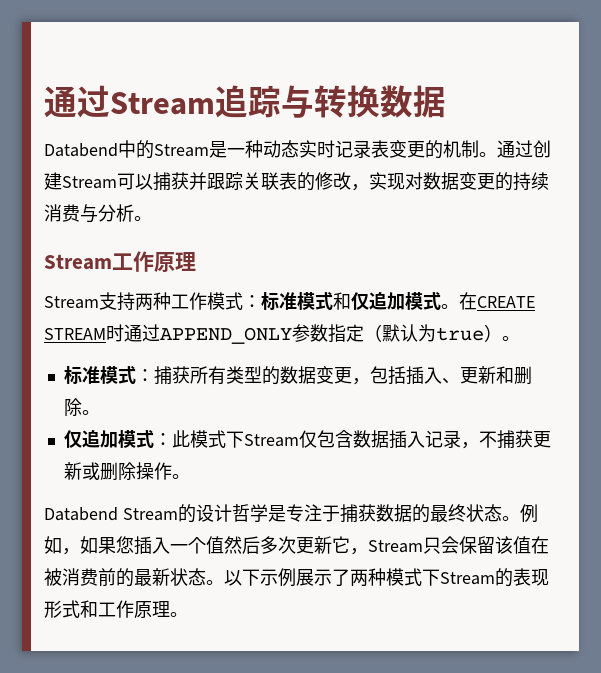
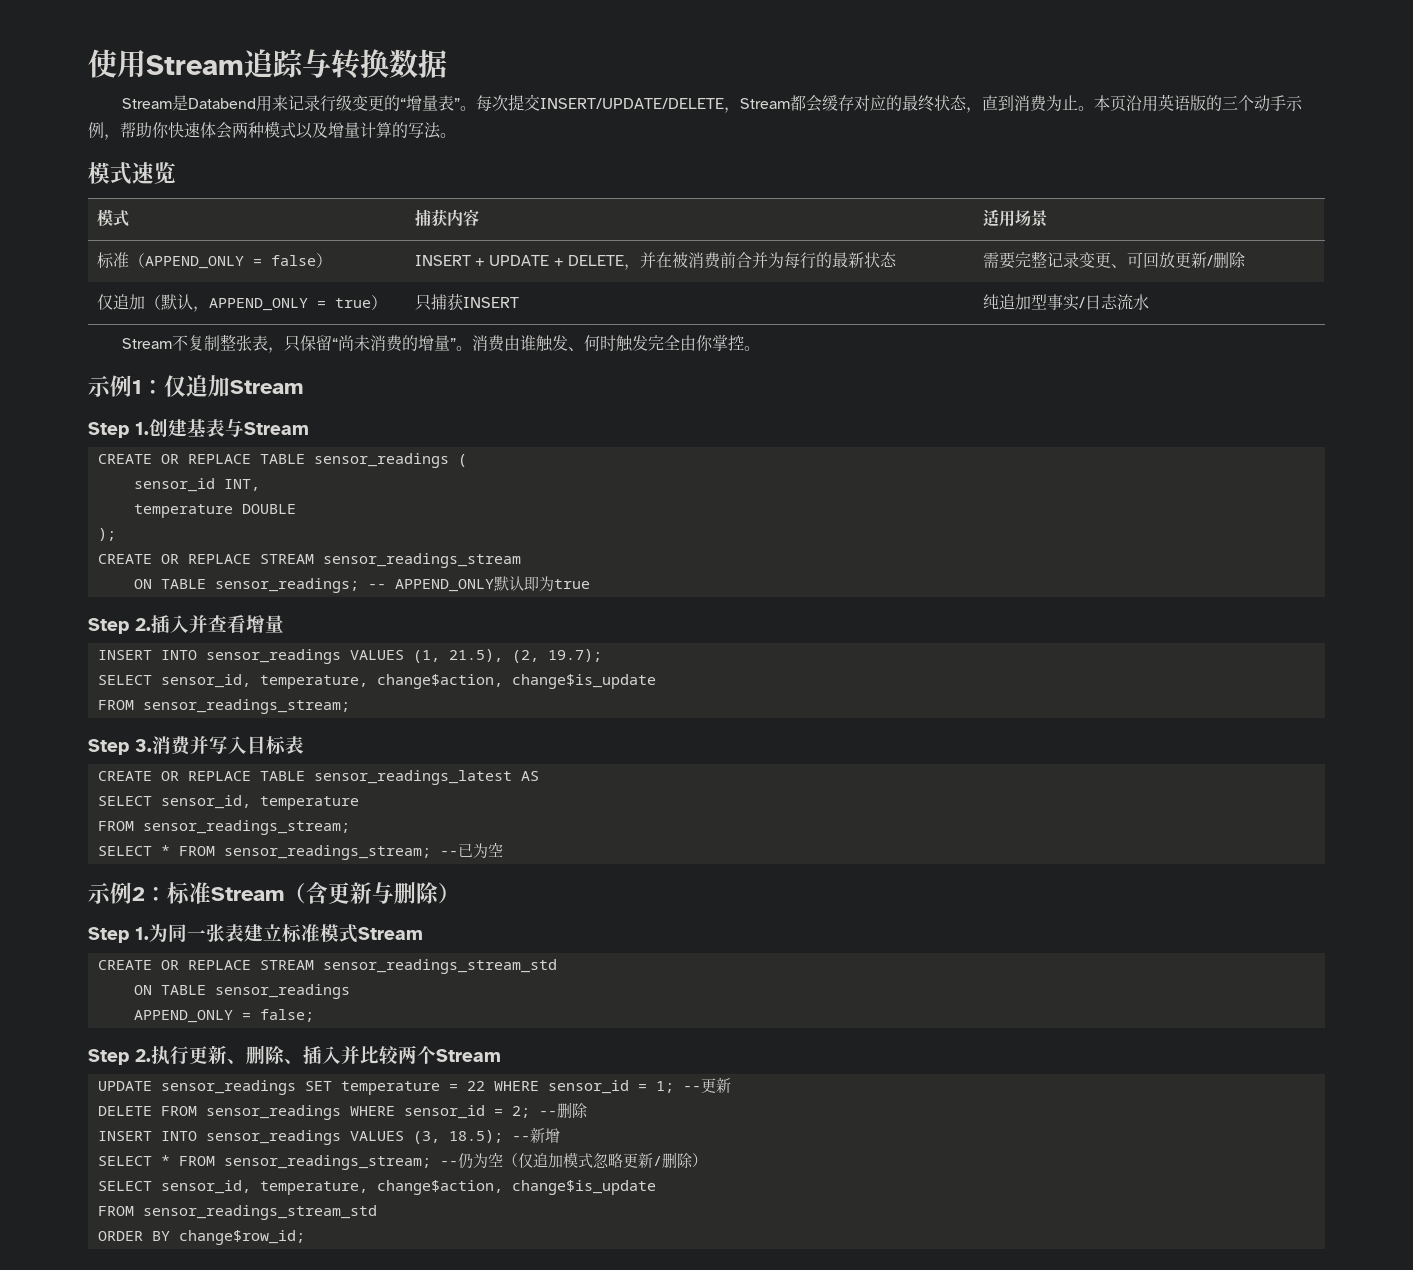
[44,85,110,118] 通过 -> [88,49,146,78] 使用
[44,140,551,159] [44,172,549,191] [44,204,152,223] [44,251,196,272] [44,292,535,311] [44,324,520,344] [63,366,532,385] [63,398,100,416] [63,430,551,449] [63,462,190,481] [44,504,538,523] [44,536,549,555] [44,568,549,587] [44,600,188,618] Databend中的Stream是一种动态实时记录表变更的机制。通过创建Stream可以捕获并跟踪关联表的修改，实现对数据变更的持续消费与分析。 // Stream工作原理 // Stream支持两种工作模式：标准模式和仅追加模式。在CREATE STREAM时通过APPEND_ONLY参数指定（默认为true）。 // 标准模式：捕获所有类型的数据变更，包括插入、更新和删除。 // 仅追加模式：此模式下Stream仅包含数据插入记录，不捕获更新或删除操作。 // Databend Stream的设计哲学是专注于捕获数据的最终状态。例如，如果您插入一个值然后多次更新它，Stream只会保留该值在被消费前的最新状态。以下示例展示了两种模式下Stream的表现形式和工作原理。 -> [121,94,1303,113] [88,121,456,140] [88,162,176,185] [96,209,129,227] [414,209,479,226] [982,209,1048,227] [96,252,332,269] [414,252,897,270] [982,251,1246,269] [96,294,387,312] [414,293,519,311] [982,294,1149,311] [121,334,760,353] [88,375,303,397] [88,418,309,438] [97,453,467,468] [133,478,260,492] [133,504,296,518] [97,528,116,541] [97,553,521,568] [133,576,590,593] [88,614,284,634] [97,649,602,664] [97,674,656,689] [97,699,350,714] [88,735,304,755] [97,770,539,785] [97,795,359,810] [97,820,350,835] [97,842,503,860] [88,881,460,904] [88,924,423,943] [97,959,557,974] [133,984,350,999] [133,1009,314,1023] [88,1045,501,1065] [97,1077,731,1095] [97,1102,588,1120] [97,1127,560,1145] [97,1152,707,1170] [97,1180,656,1195] [97,1205,377,1220] [97,1230,305,1245] Stream是Databend用来记录行级变更的“增量表”。每次提交INSERT/UPDATE/DELETE，Stream都会缓存对应的最终状态，直到消费为止。本页沿用英语版的三个动手示例，帮助你快速体会两种模式以及增量计算的写法。 // 模式速览 // 模式 | 捕获内容 | 适用场景 // 标准（APPEND_ONLY = false） | INSERT + UPDATE + DELETE，并在被消费前合并为每行的最新状态 | 需要完整记录变更、可回放更新/删除 // 仅追加（默认，APPEND_ONLY = true） | 只捕获INSERT | 纯追加型事实/日志流水 // Stream不复制整张表，只保留“尚未消费的增量”。消费由谁触发、何时触发完全由你掌控。 // 示例1：仅追加Stream // Step 1.创建基表与Stream // CREATE OR REPLACE TABLE sensor_readings ( // sensor_id INT, // temperature DOUBLE // ); // CREATE OR REPLACE STREAM sensor_readings_stream // ON TABLE sensor_readings; -- APPEND_ONLY默认即为true // Step 2.插入并查看增量 // INSERT INTO sensor_readings VALUES (1, 21.5), (2, 19.7); // SELECT sensor_id, temperature, change$action, change$is_update // FROM sensor_readings_stream; // Step 3.消费并写入目标表 // CREATE OR REPLACE TABLE sensor_readings_latest AS // SELECT sensor_id, temperature // FROM sensor_readings_stream; // SELECT * FROM sensor_readings_stream; --已为空 // 示例2：标准Stream（含更新与删除） // Step 1.为同一张表建立标准模式Stream // CREATE OR REPLACE STREAM sensor_readings_stream_std // ON TABLE sensor_readings // APPEND_ONLY = false; // Step 2.执行更新、删除、插入并比较两个Stream // UPDATE sensor_readings SET temperature = 22 WHERE sensor_id = 1; --更新 // DELETE FROM sensor_readings WHERE sensor_id = 2; --删除 // INSERT INTO sensor_readings VALUES (3, 18.5); --新增 // SELECT * FROM sensor_readings_stream; --仍为空（仅追加模式忽略更新/删除） // SELECT sensor_id, temperature, change$action, change$is_update // FROM sensor_readings_stream_std // ORDER BY change$row_id;

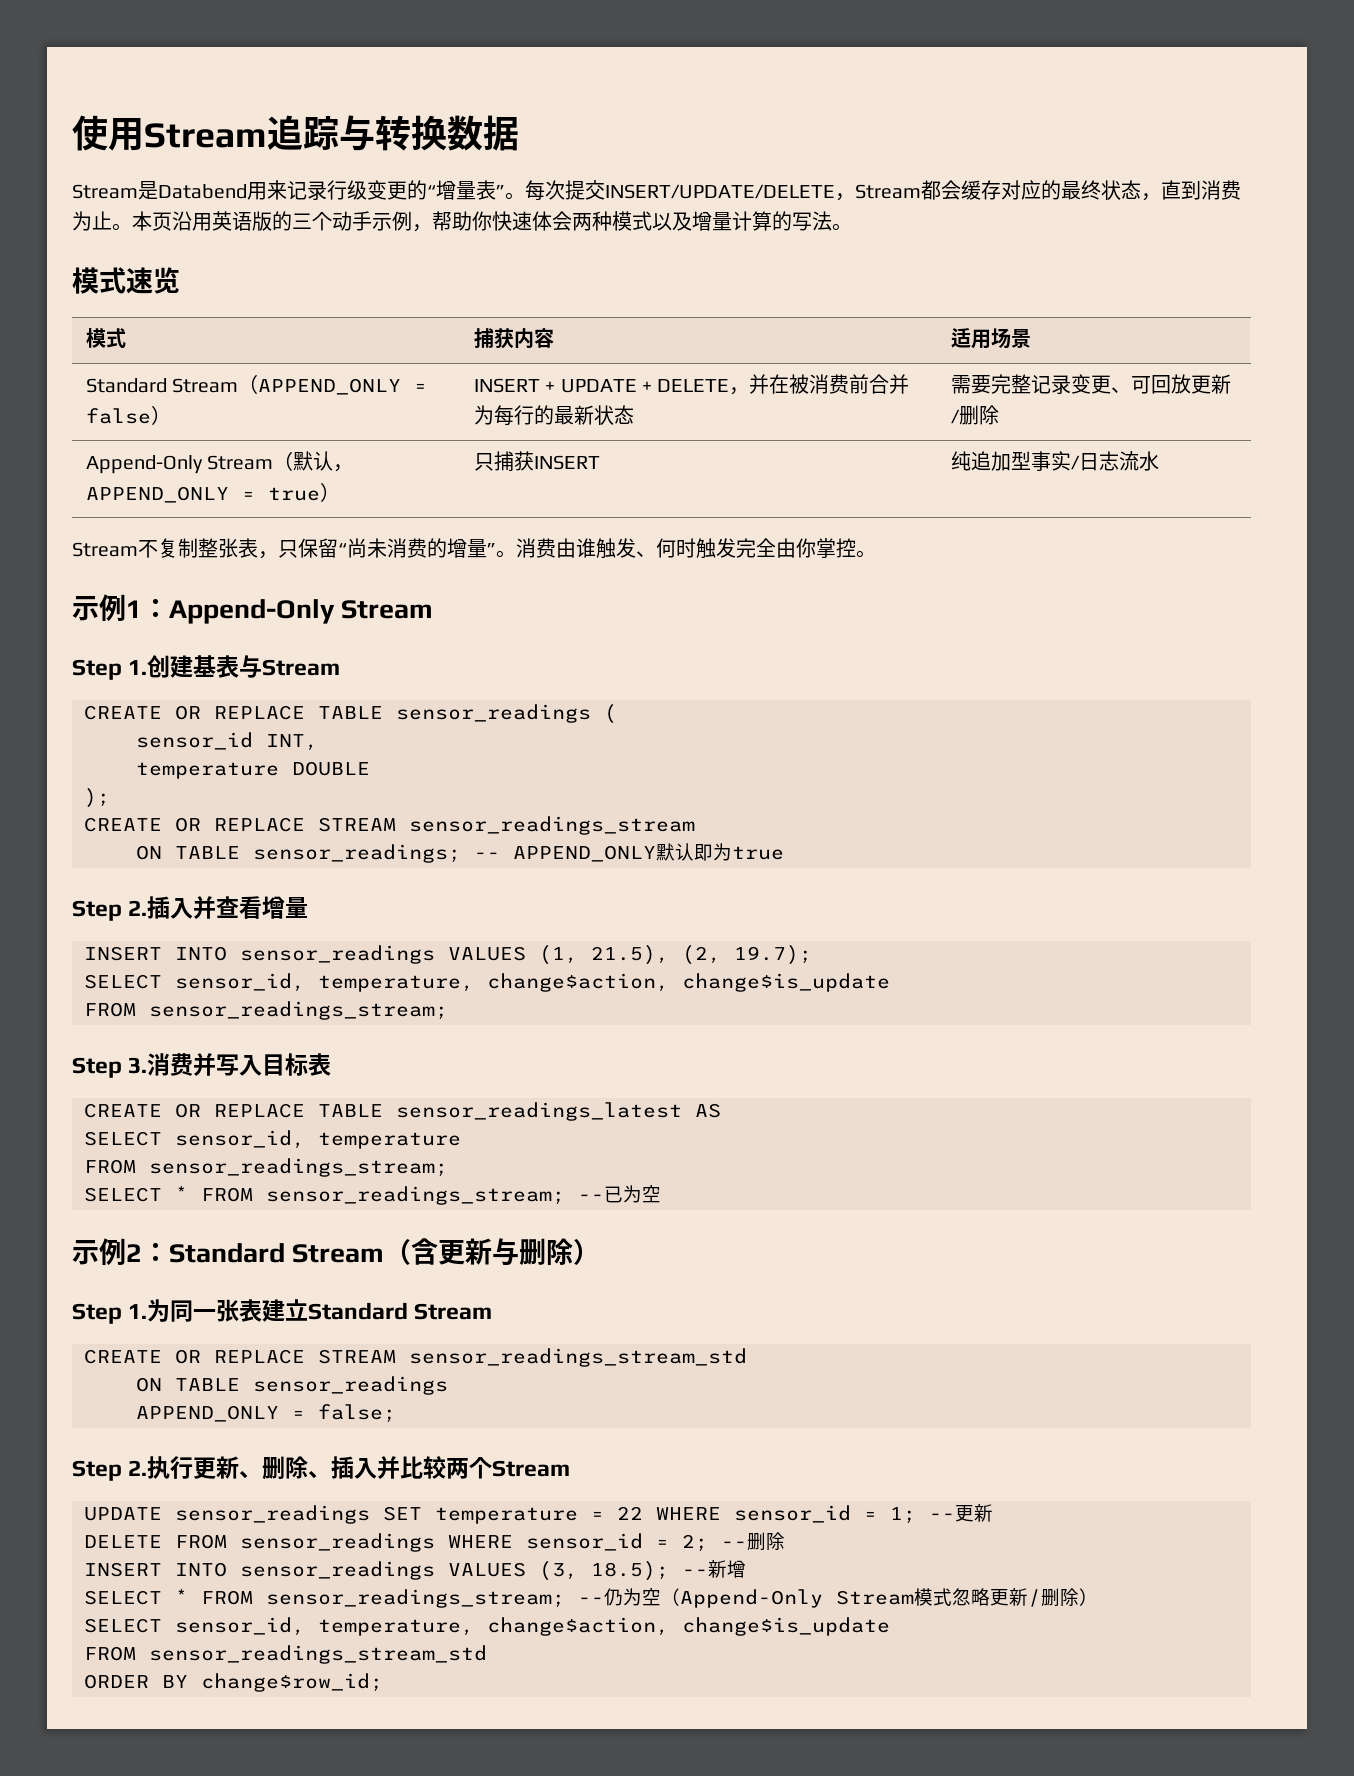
[96,252,129,269] 标准 -> [85,378,239,393] Standard Stream
[96,294,145,310] 仅追加 -> [85,455,274,474] Append-Only Stream
[164,375,230,397] 仅追加 -> [169,599,335,624] Append-Only
[167,882,211,904] 标准 -> [169,1243,285,1263] Standard
[282,924,358,943] 标准模式 -> [308,1302,409,1320] Standard
[517,1153,563,1168] 仅追加 -> [680,1589,914,1608] Append-Only Stream

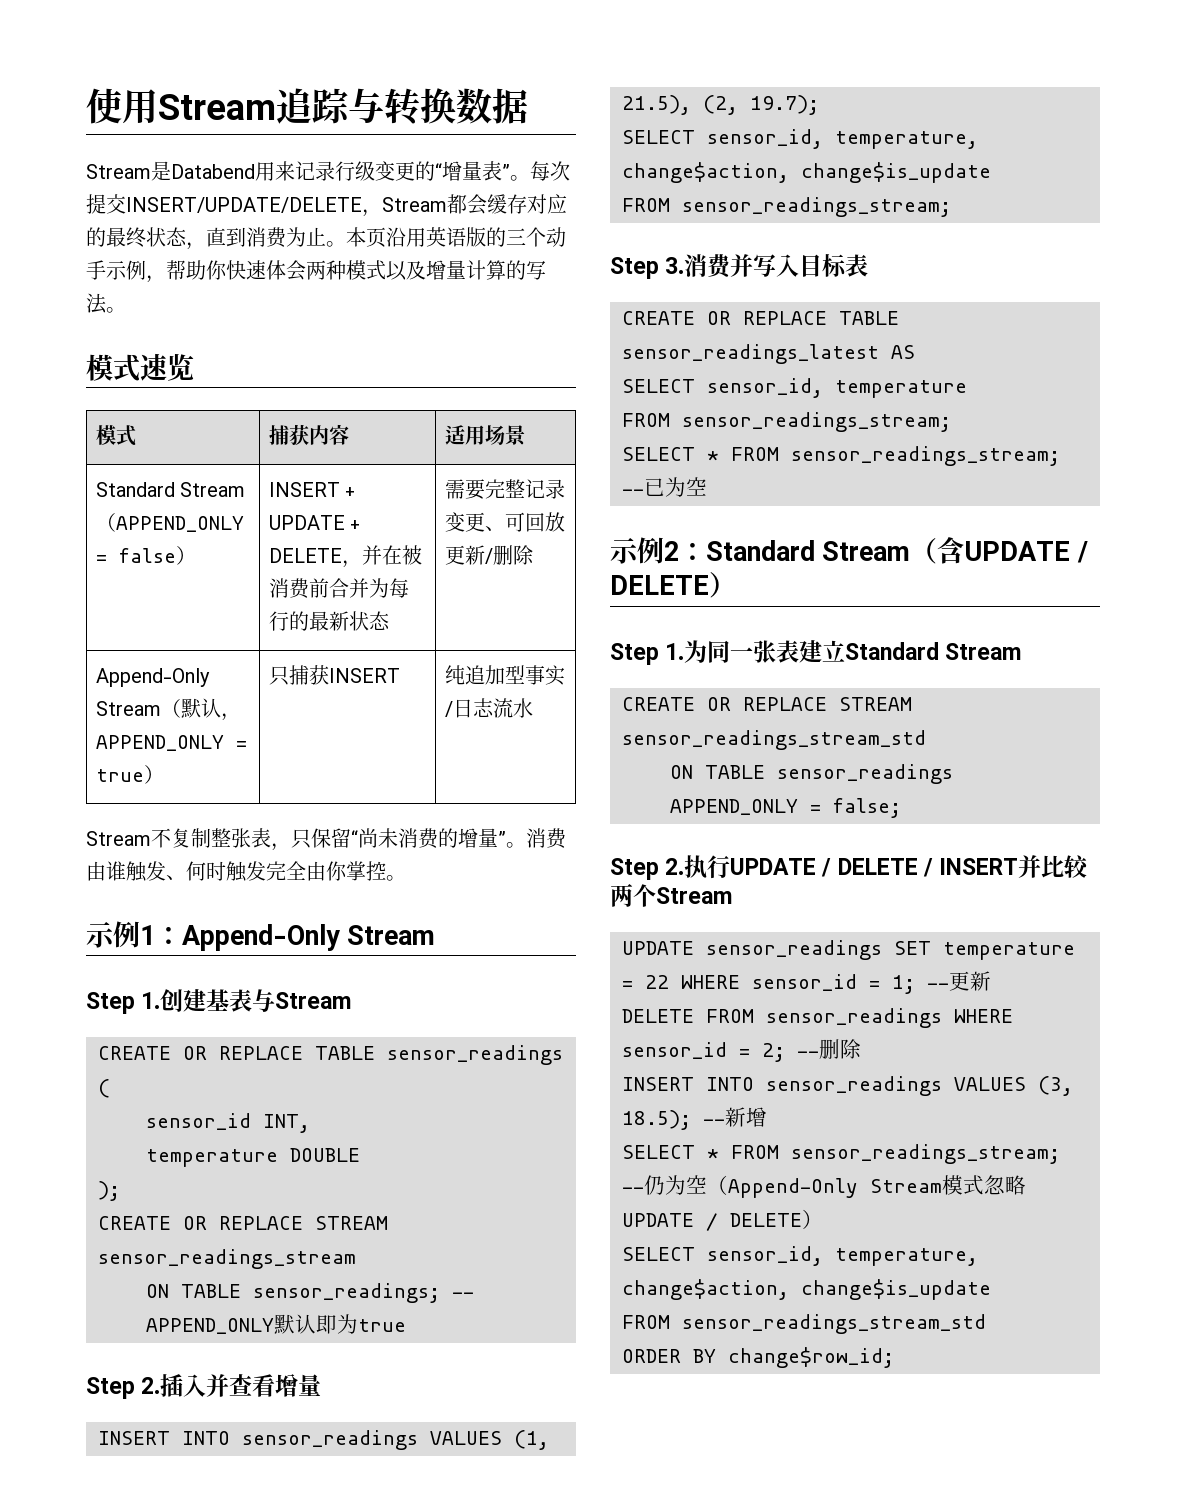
[438,1238,574,1266] 更新与删除 -> [964,541,1088,563] [610,575,709,595] UPDATE / DELETE
[193,1456,378,1480] 更新、删除、插入 -> [730,858,1019,877] UPDATE / DELETE / INSERT
[990,1588,1079,1607] 更新/删除 -> [622,1213,802,1231] UPDATE / DELETE

